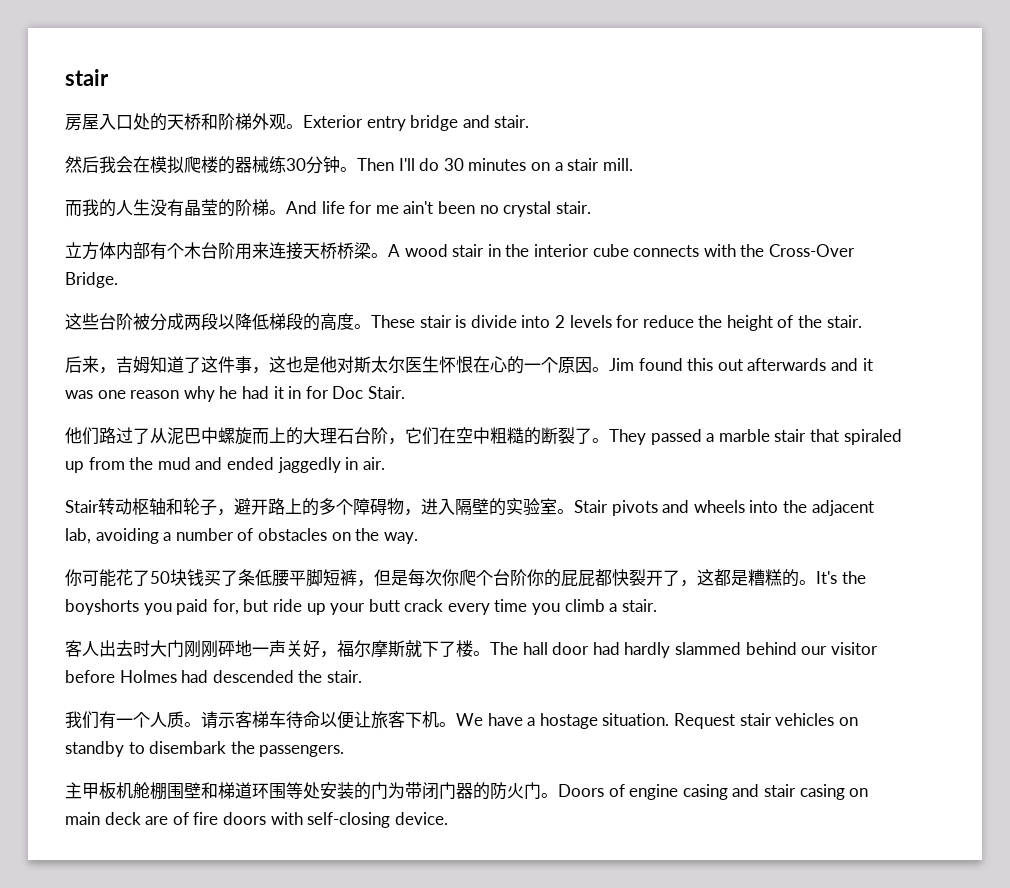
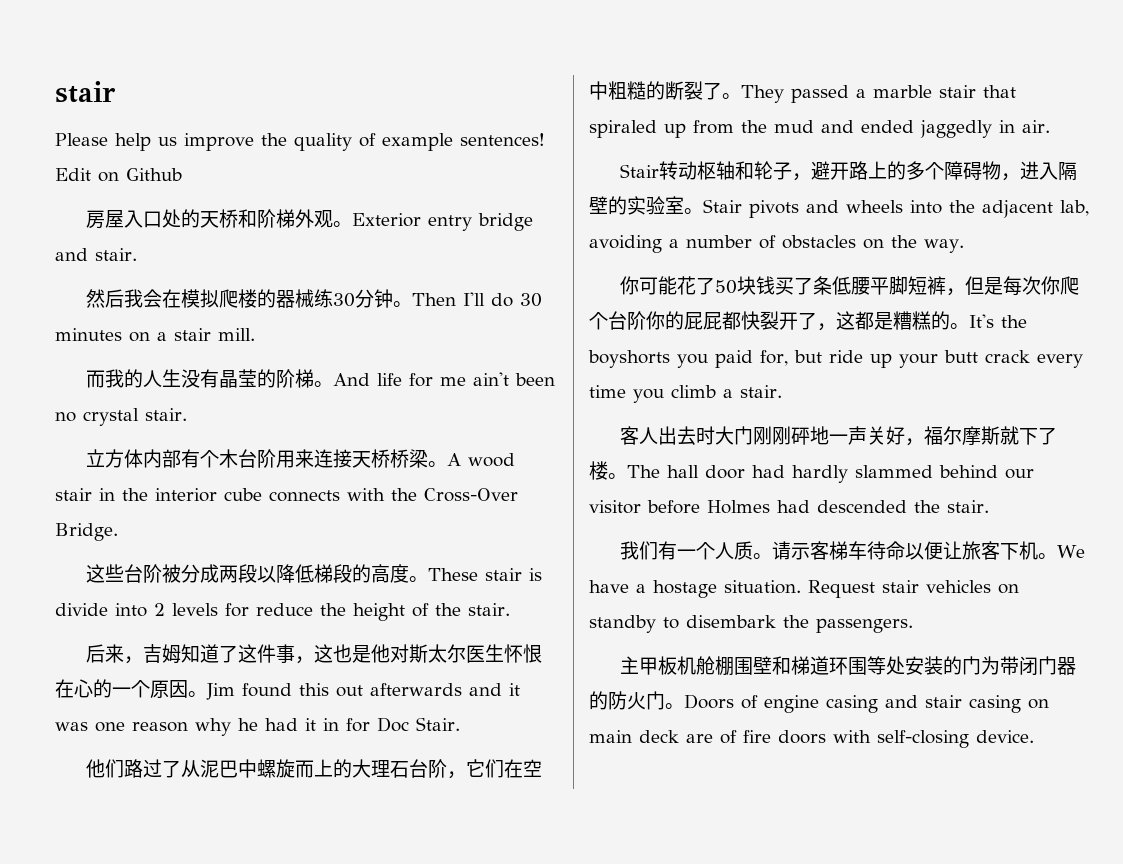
[65,69,109,86] stair -> [55,81,116,103] [55,133,545,151] [55,168,182,182] stair // Please help us improve the quality of example sentences! Edit on Github

